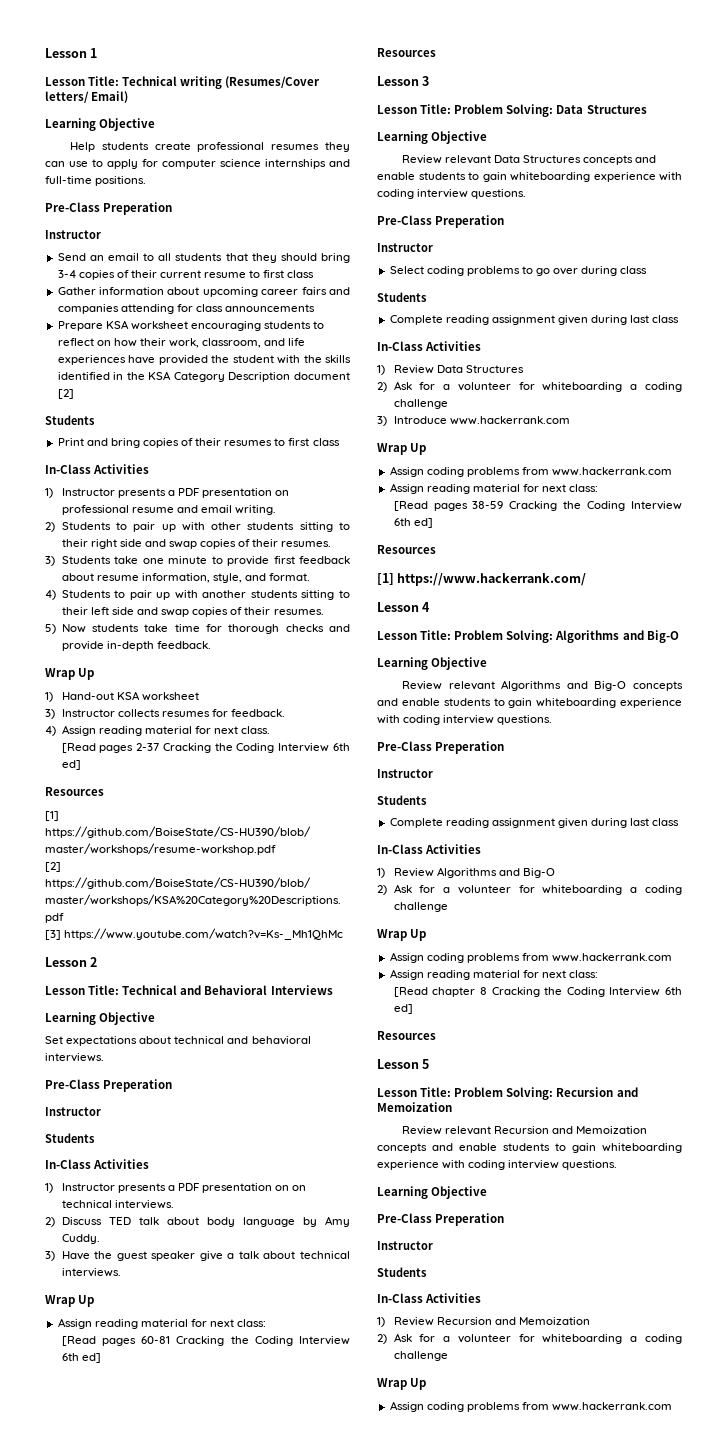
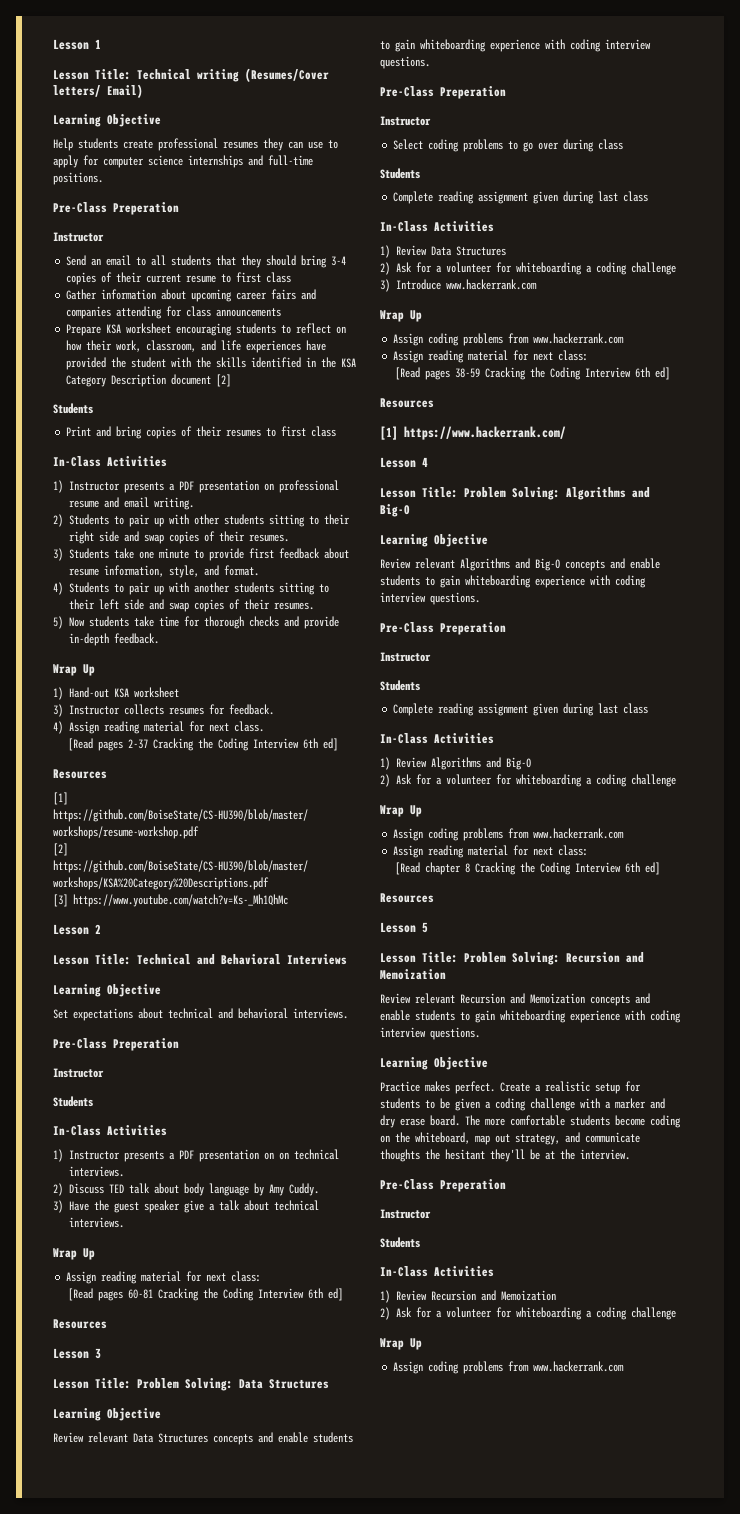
(488, 1192) none -> [380,1081,641,1094] [380,1098,665,1111] [380,1115,681,1128] [380,1132,640,1145] [380,1149,630,1162] // Practice makes perfect. Create a realistic setup for students to be given a coding challenge with a marker and dry erase board. The more comfortable students become coding on the whiteboard, map out strategy, and communicate thoughts the hesitant they'll be at the interview.

